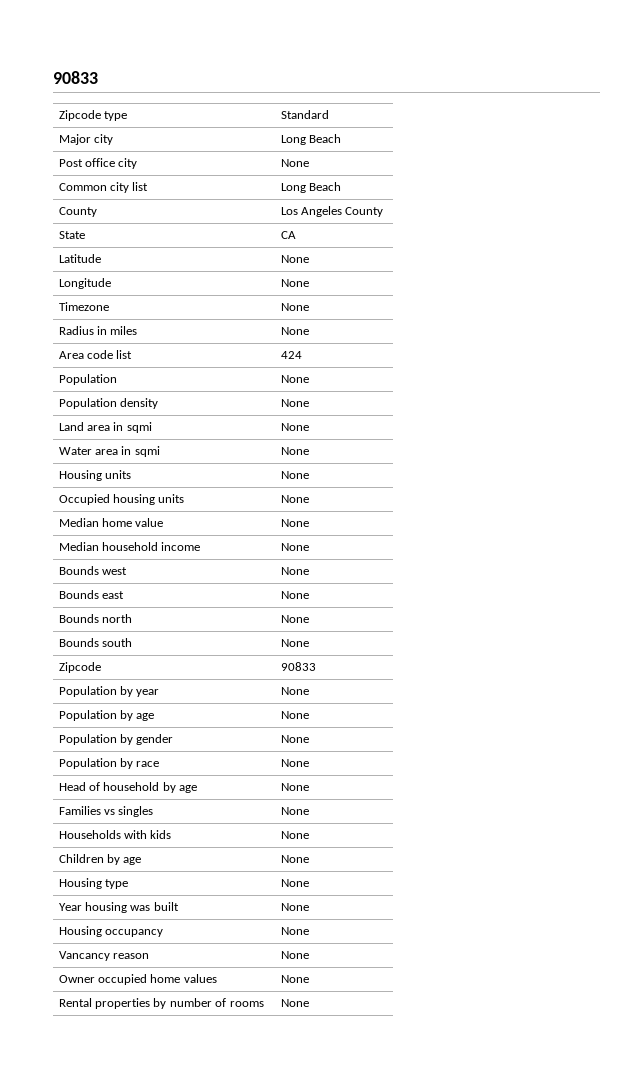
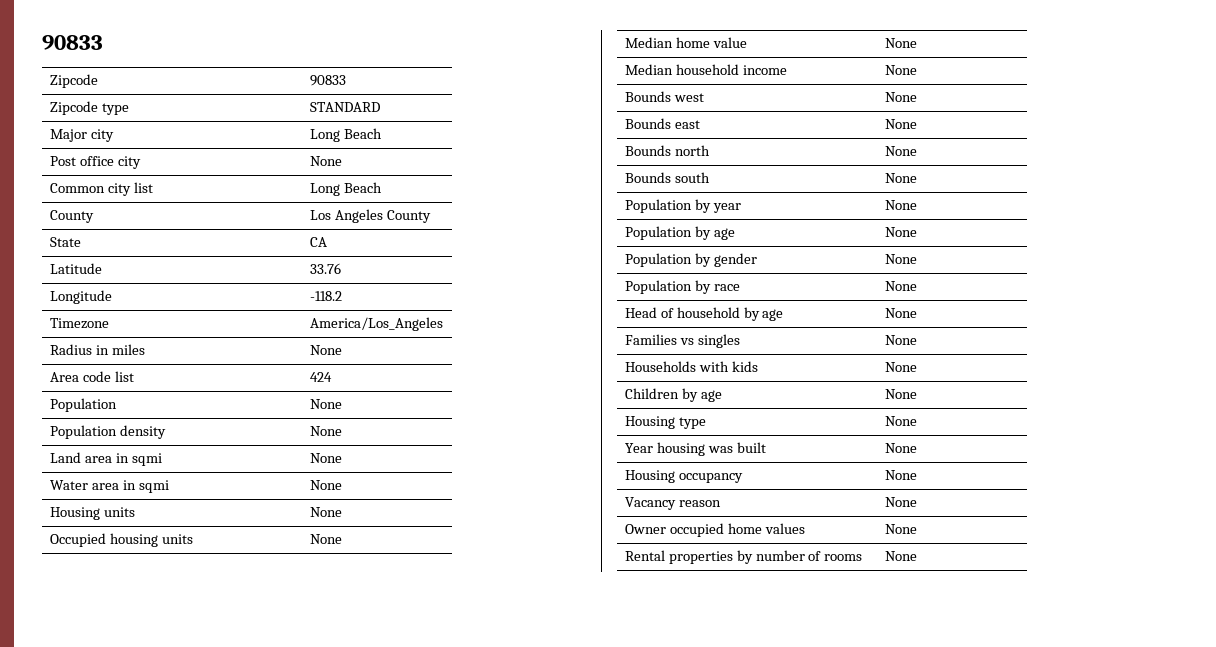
[53,71,98,84] 90833 -> [42,35,103,50] [49,74,98,88] [309,75,346,86] 90833 // Zipcode | 90833
[280,110,329,119] Standard -> [309,102,380,112] STANDARD
[280,255,309,263] | None -> [309,263,341,274] | 33.76
[280,279,309,287] | None -> [309,291,342,301] | -118.2
[280,303,309,311] | None -> [309,317,443,331] | America/Los_Angeles
[58,662,101,673] [280,662,316,671] // Zipcode | 90833 -> (917, 178) none
[58,951,110,961] Vancancy -> [624,497,676,510] Vacancy

